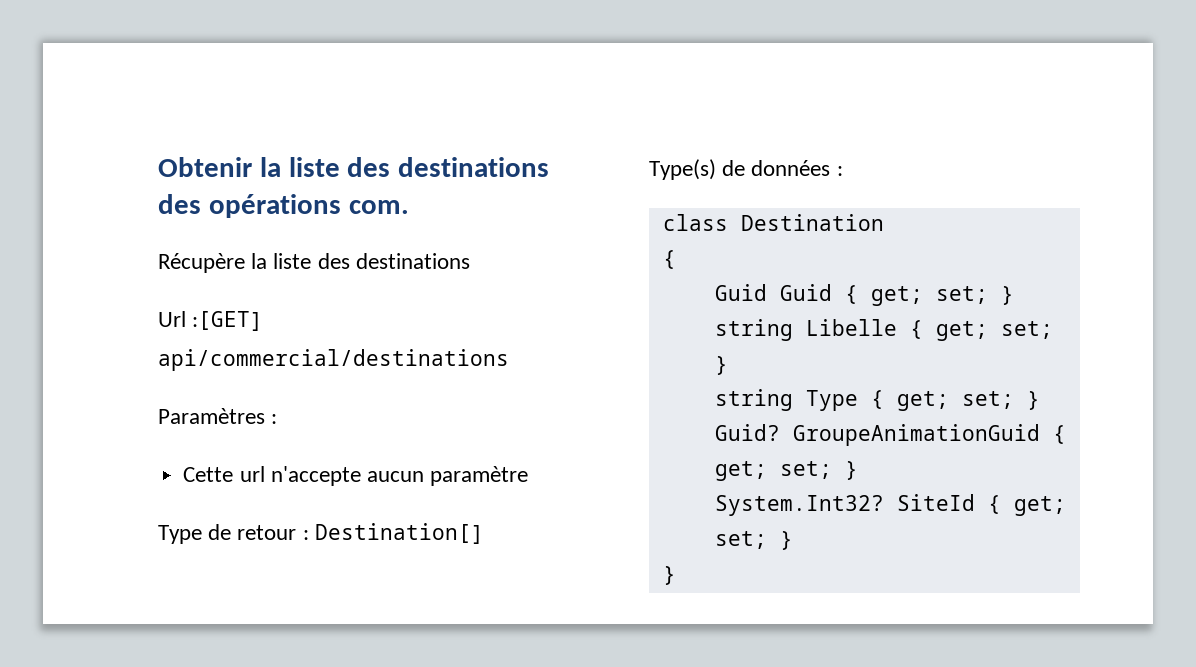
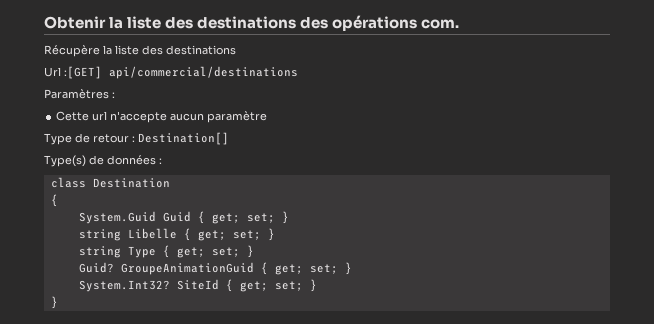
[714,284,767,301] Guid -> [78,211,156,224] System.Guid

